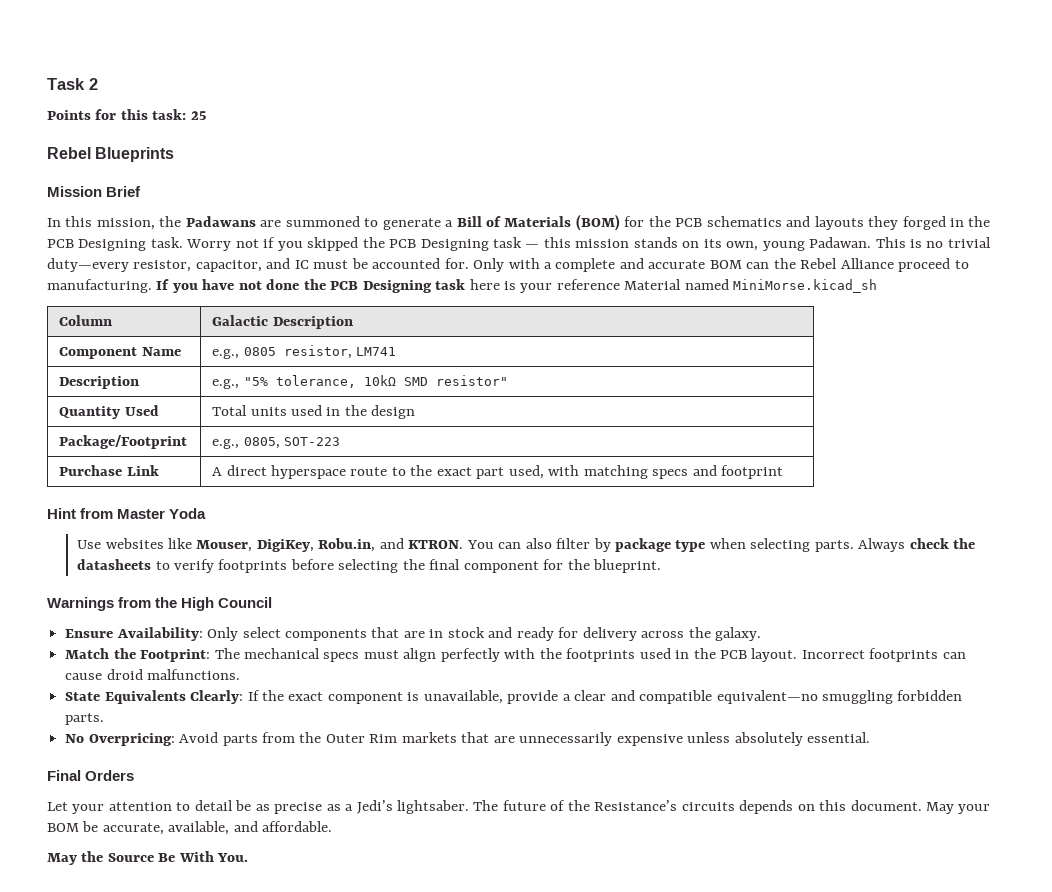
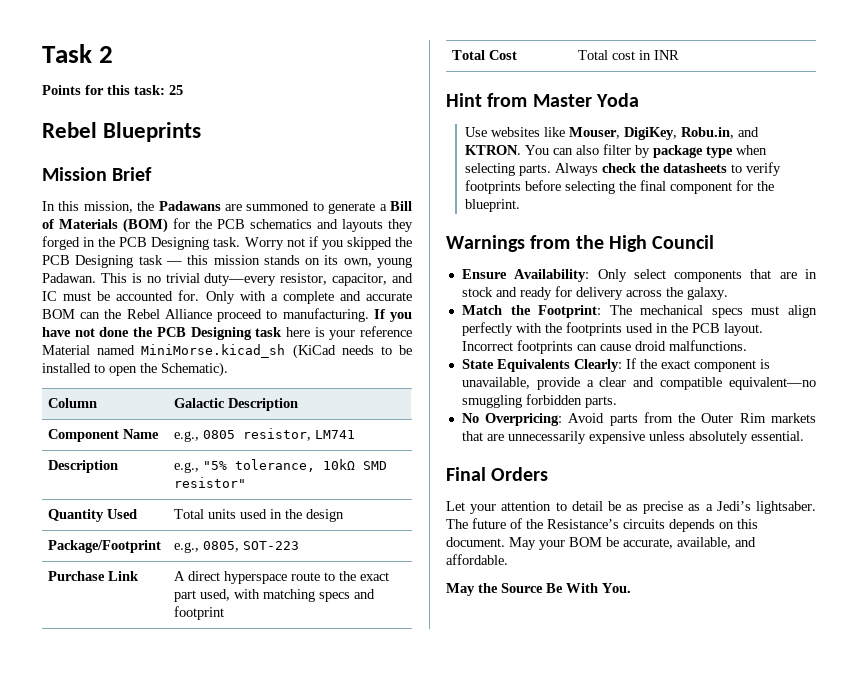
(878, 286) none -> [292,344,413,359] [42,362,228,377] (KiCad needs to be installed to open the Schematic).
(783, 472) none -> [452,50,518,60] [578,50,680,60] // Total Cost | Total cost in INR

